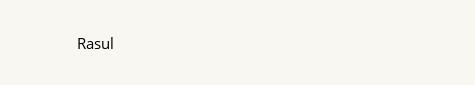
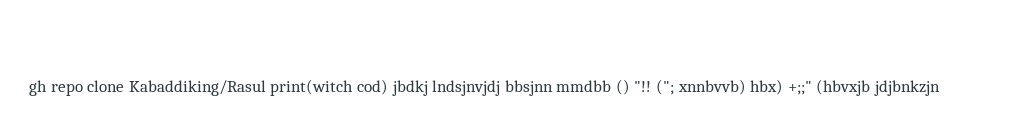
[77,37,114,49] Rasul -> [29,79,941,96] gh repo clone Kabaddiking/Rasul print(witch cod) jbdkj lndsjnvjdj bbsjnn mmdbb () "!! ("; xnnbvvb) hbx) +;;" (hbvxjb jdjbnkzjn

